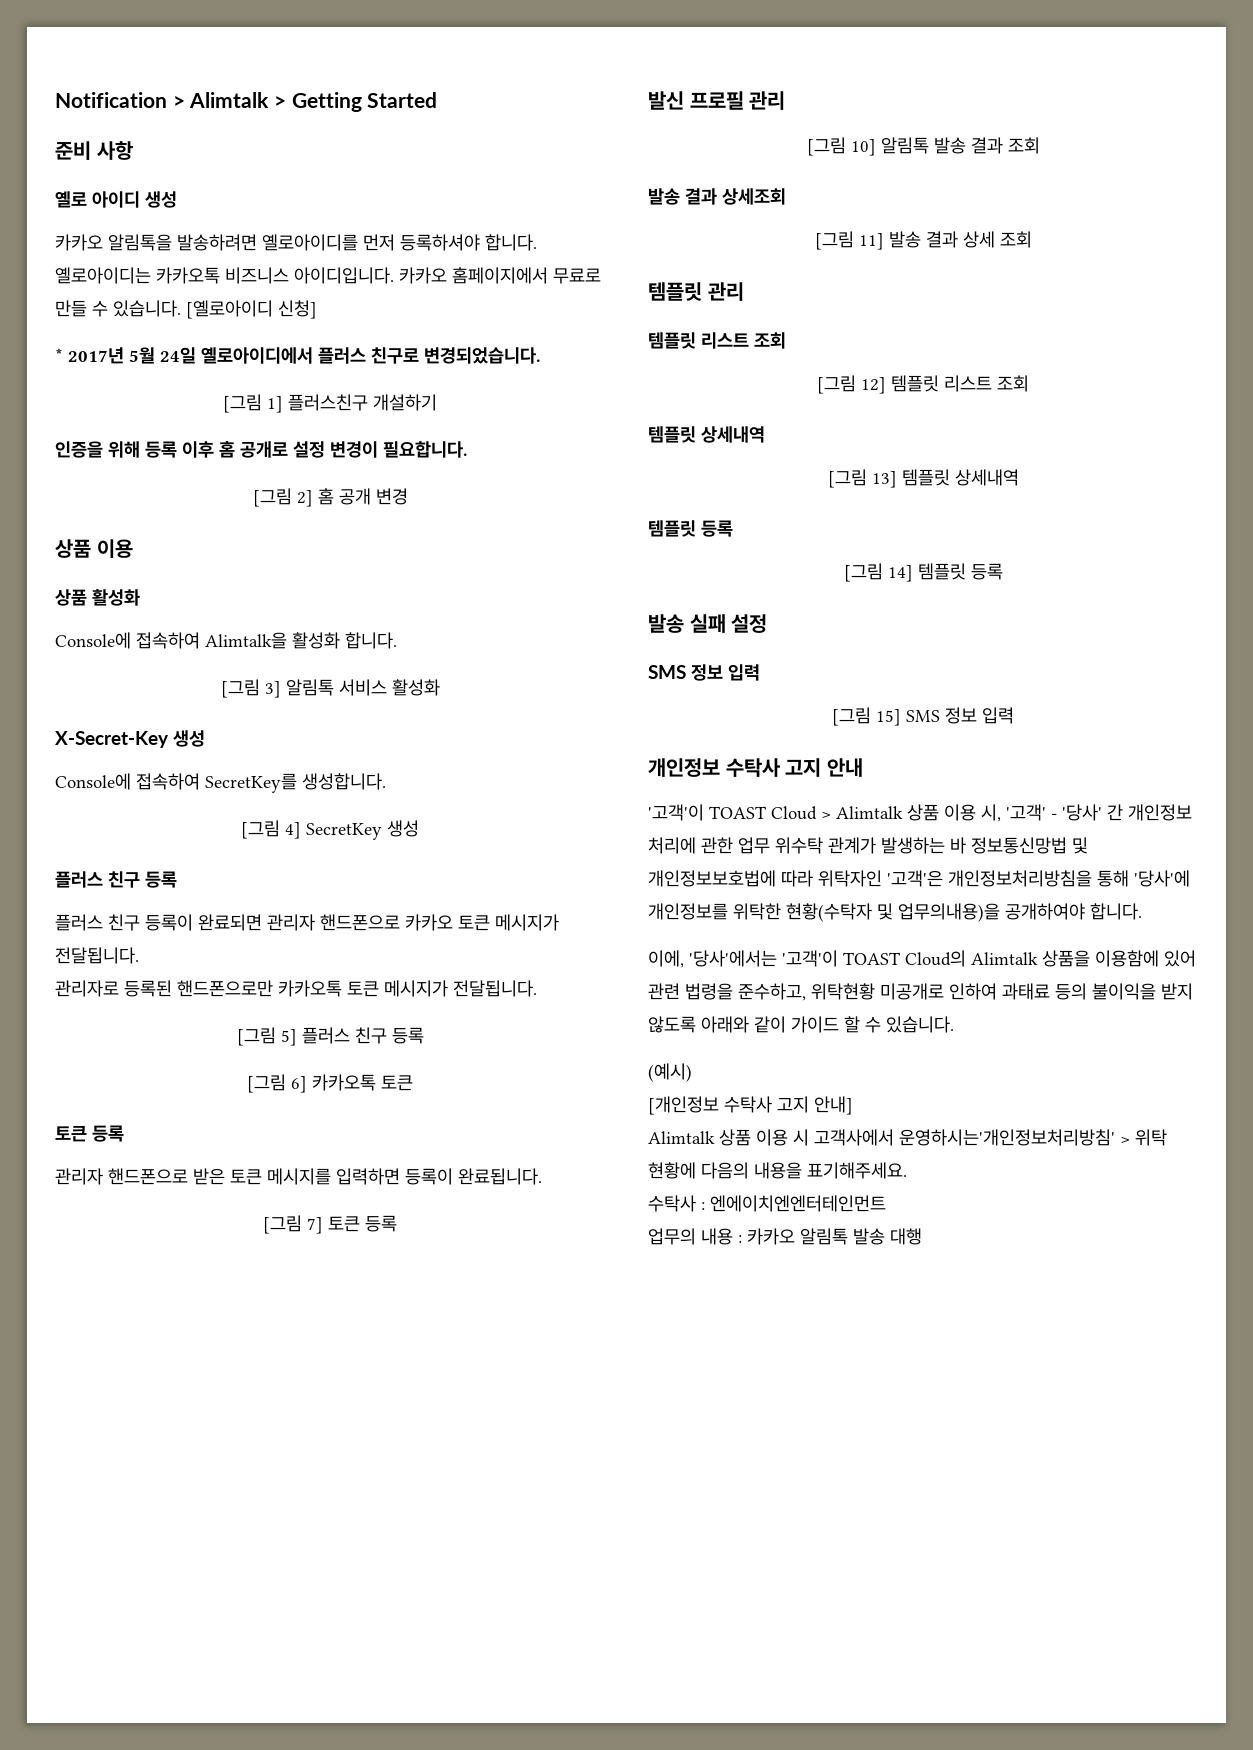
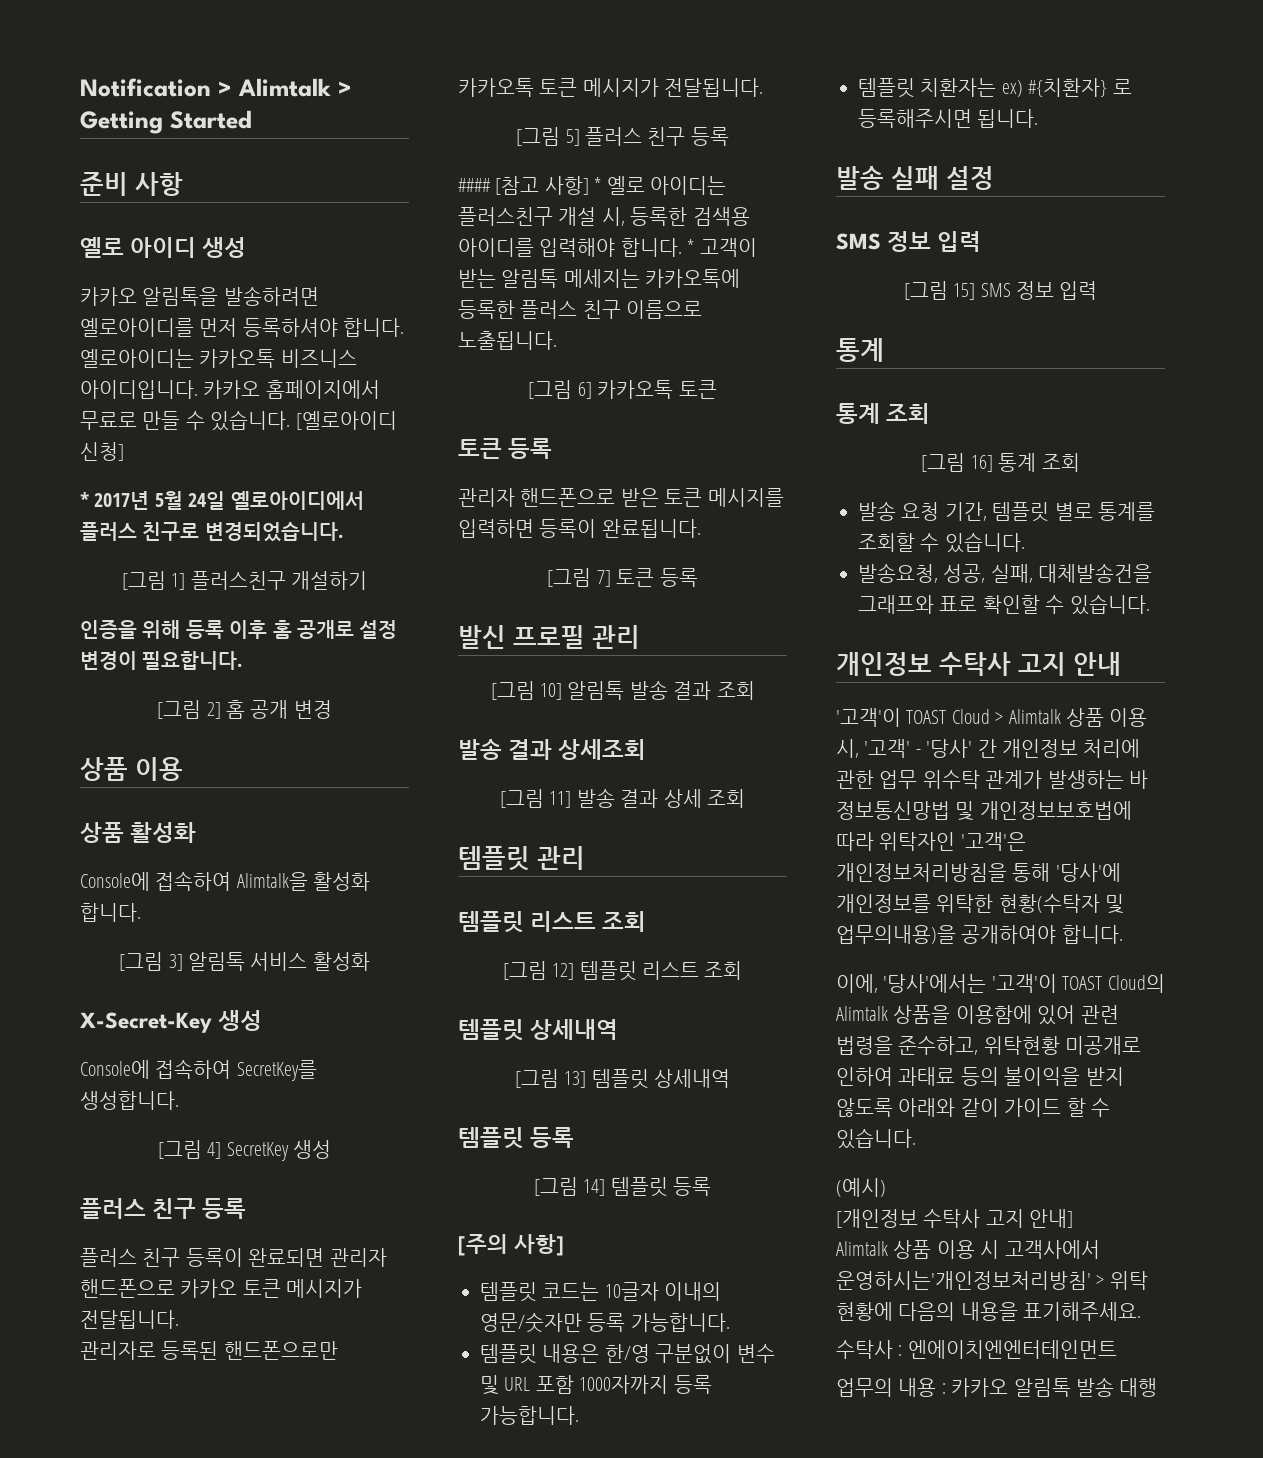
(424, 1035) none -> [458,176,726,195] [458,207,750,226] [458,238,757,257] [458,269,741,288] [458,300,703,319] [458,331,557,350] // #### [참고 사항] * 옐로 아이디는 플러스친구 개설 시, 등록한 검색용 아이디를 입력해야 합니다. * 고객이 받는 알림톡 메세지는 카카오톡에 등록한 플러스 친구 이름으로 노출됩니다.
(1003, 571) none -> [458,1234,564,1256] [480,1282,722,1302] [480,1312,730,1333] [480,1344,775,1364] [480,1375,712,1395] [480,1406,579,1425] [858,78,1132,98] [858,109,1039,128] // [주의 사항] // 템플릿 코드는 10글자 이내의 영문/숫자만 등록 가능합니다. // 템플릿 내용은 한/영 구분없이 변수 및 URL 포함 1000자까지 등록 가능합니다. // 템플릿 치환자는 ex) #{치환자} 로 등록해주시면 됩니다.
(1014, 715) none -> [836,338,884,362] [836,403,931,424] [921,453,1080,472] [858,501,1155,522] [858,532,1025,553] [858,563,1153,583] [858,594,1150,615] // 통계 // 통계 조회 // [그림 16] 통계 조회 // 발송 요청 기간, 템플릿 별로 통계를 조회할 수 있습니다. // 발송요청, 성공, 실패, 대체발송건을 그래프와 표로 확인할 수 있습니다.

